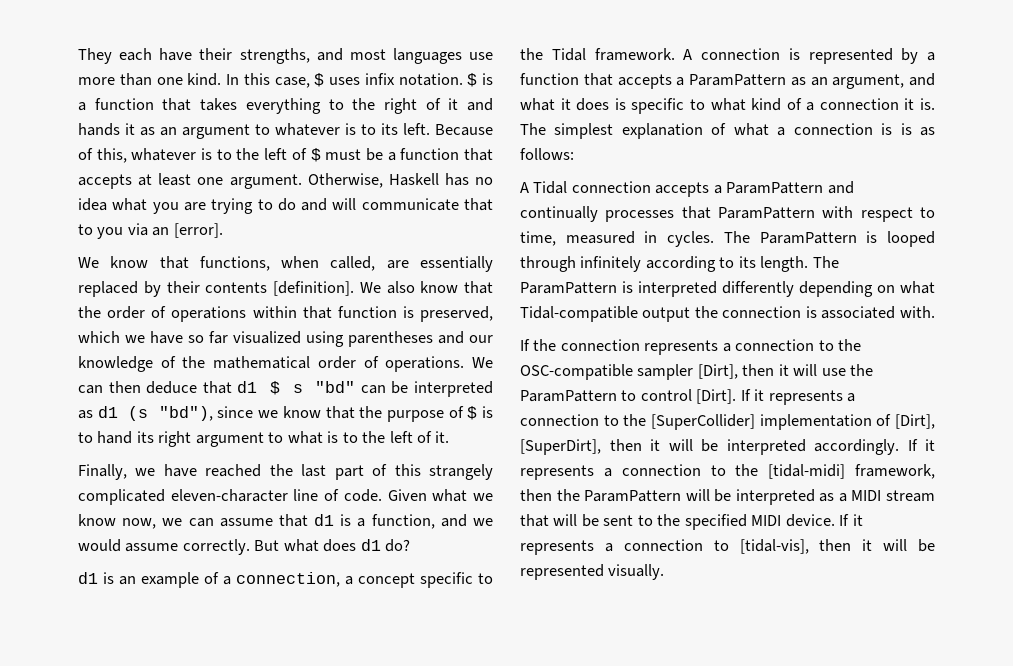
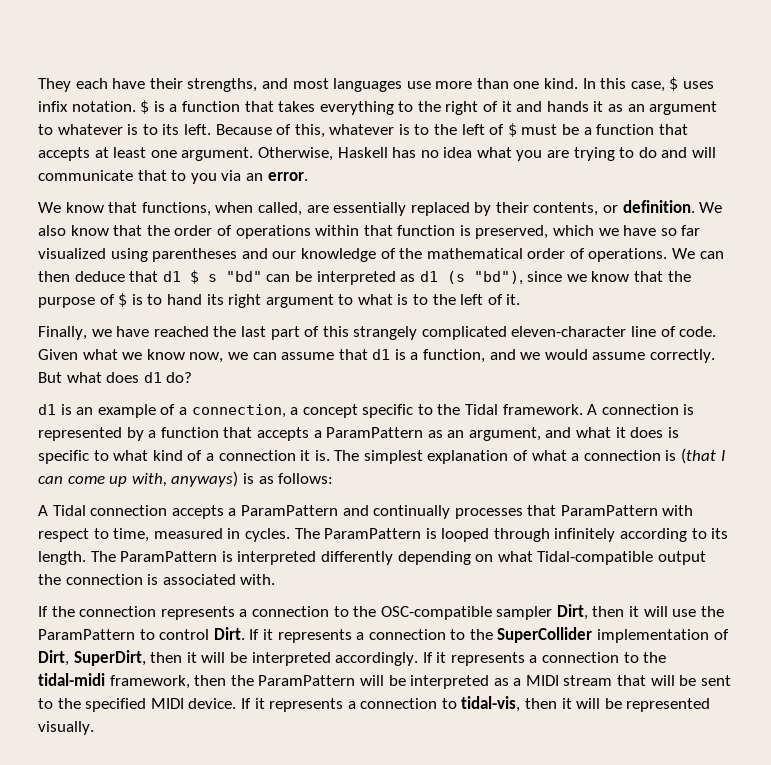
[173,223,223,238] [error]. -> [267,172,308,181] error.
[205,281,354,296] contents [definition]. -> [533,200,695,216] contents, or definition.
(893, 129) none -> [681,448,725,464] [38,471,239,487] (that I can come up with, anyways)
[697,364,738,379] [Dirt], -> [556,604,588,620] Dirt,
[696,389,856,405] [520,414,755,430] [Dirt]. If it represents a connection to the [SuperCollider] -> [213,627,593,643] Dirt. If it represents a connection to the SuperCollider
[895,414,935,429] [520,439,601,455] [Dirt], [SuperDirt], -> [38,650,146,666] Dirt, SuperDirt,
[768,464,846,479] [tidal-midi] -> [38,673,105,686] tidal-midi
[739,539,809,554] [tidal-vis], -> [461,696,521,712] tidal-vis,

